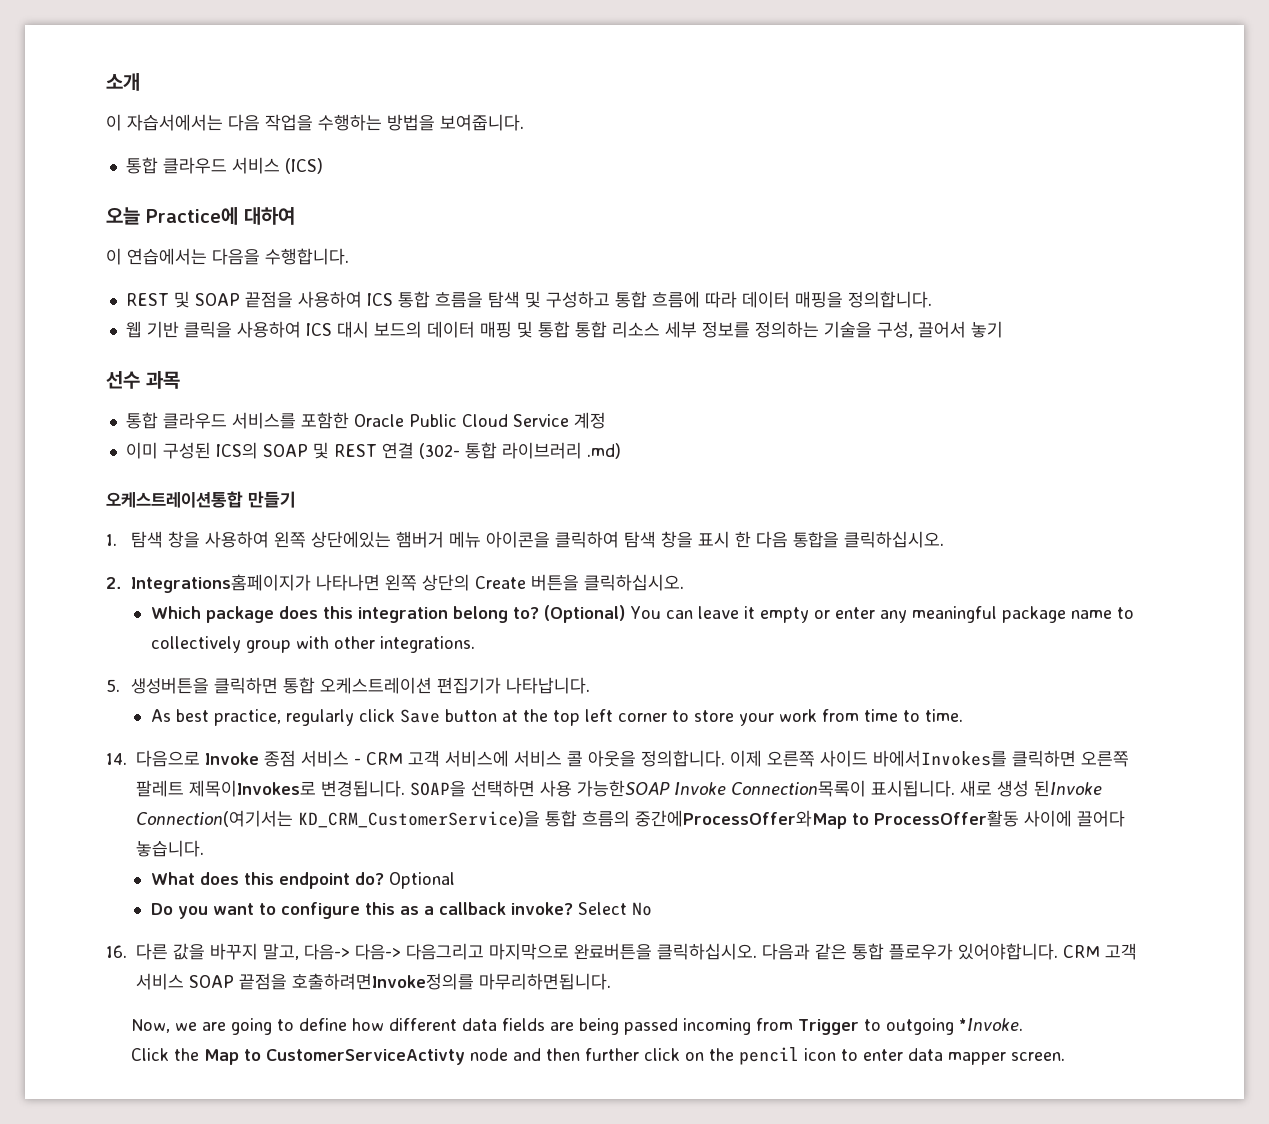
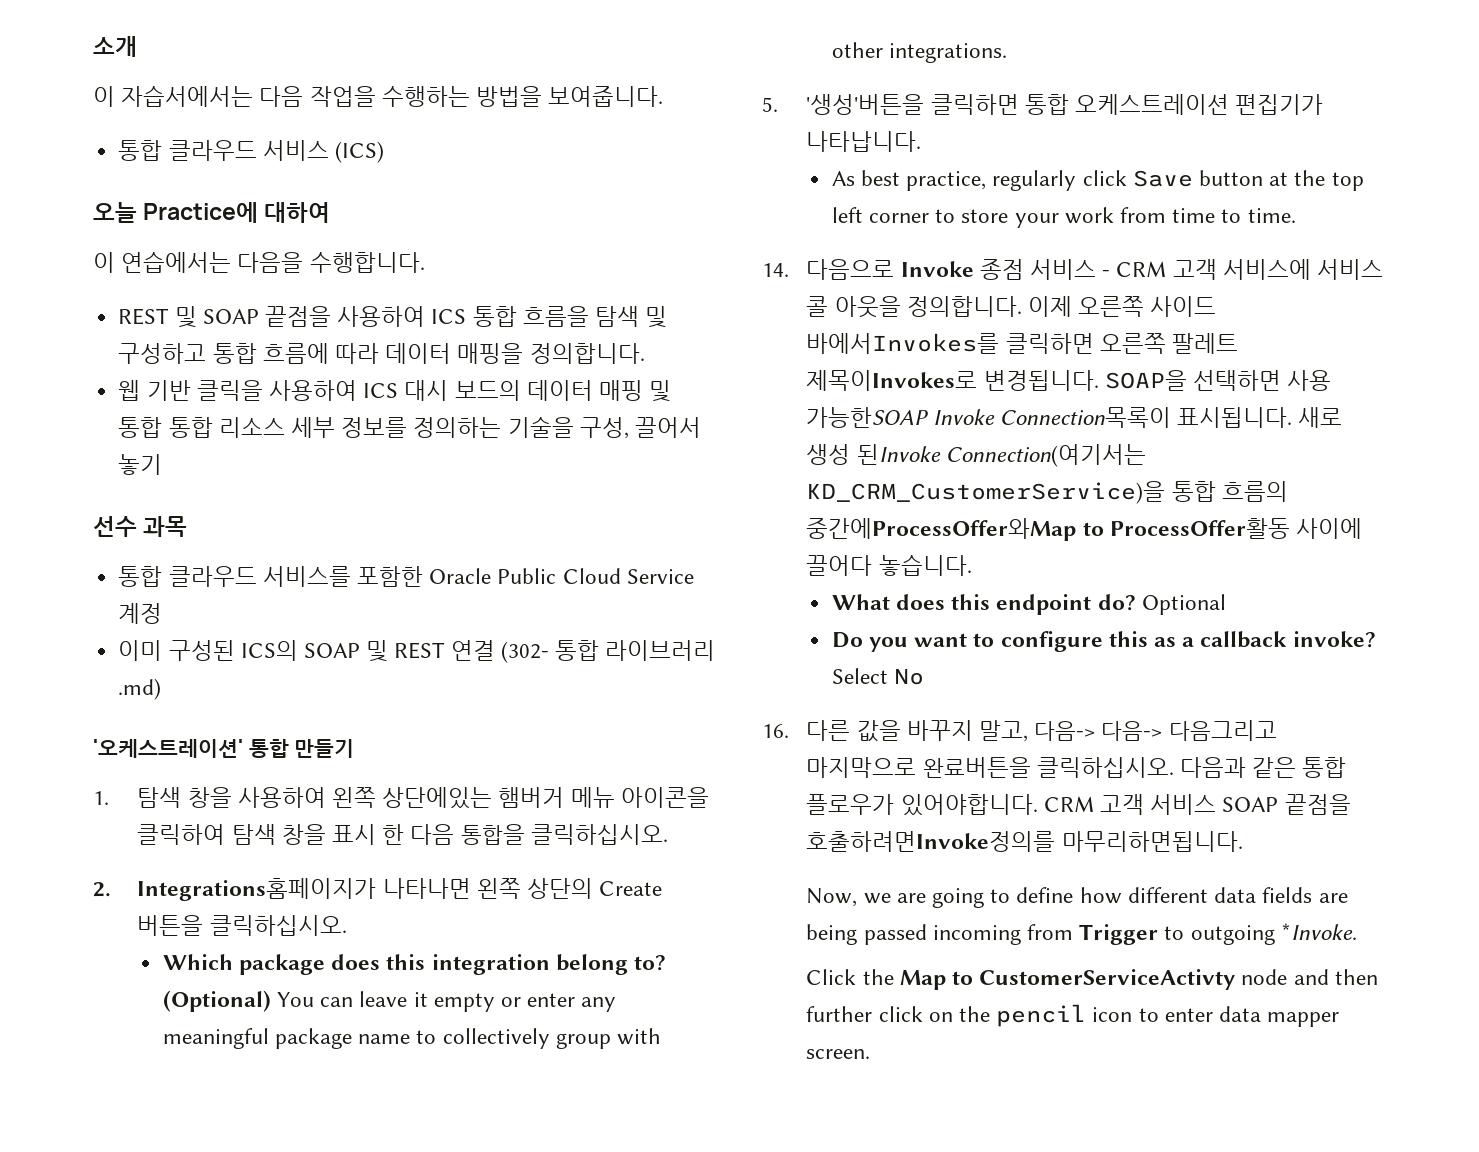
[106,491,243,508] 오케스트레이션통합 -> [93,739,289,758] '오케스트레이션' 통합
[130,677,209,694] 생성버튼을 -> [806,94,925,115] '생성'버튼을

